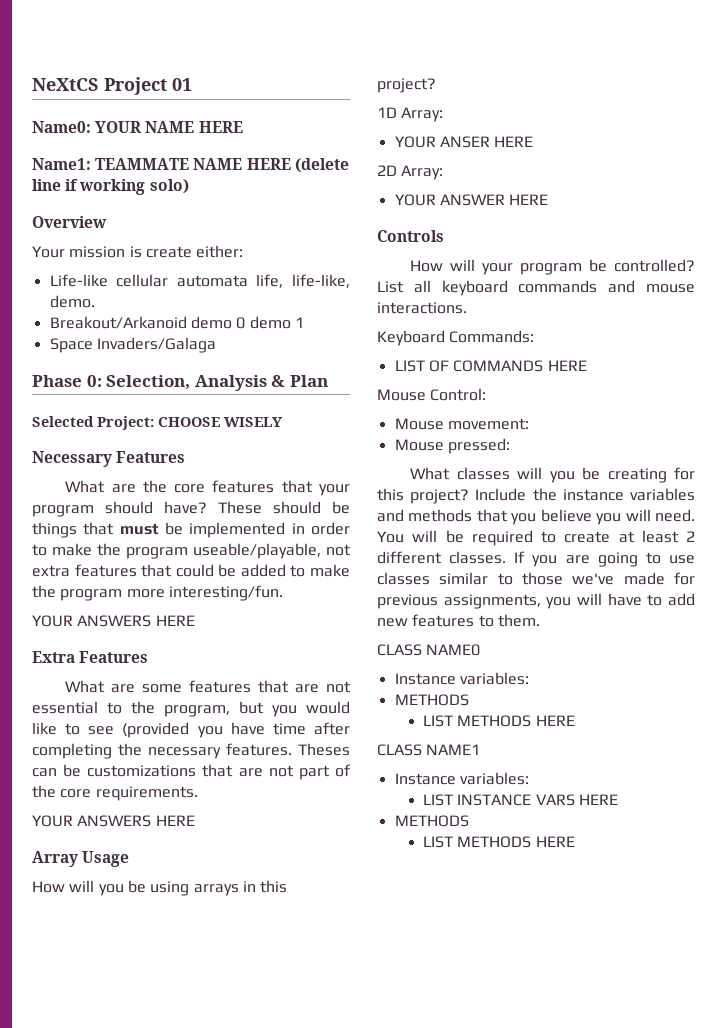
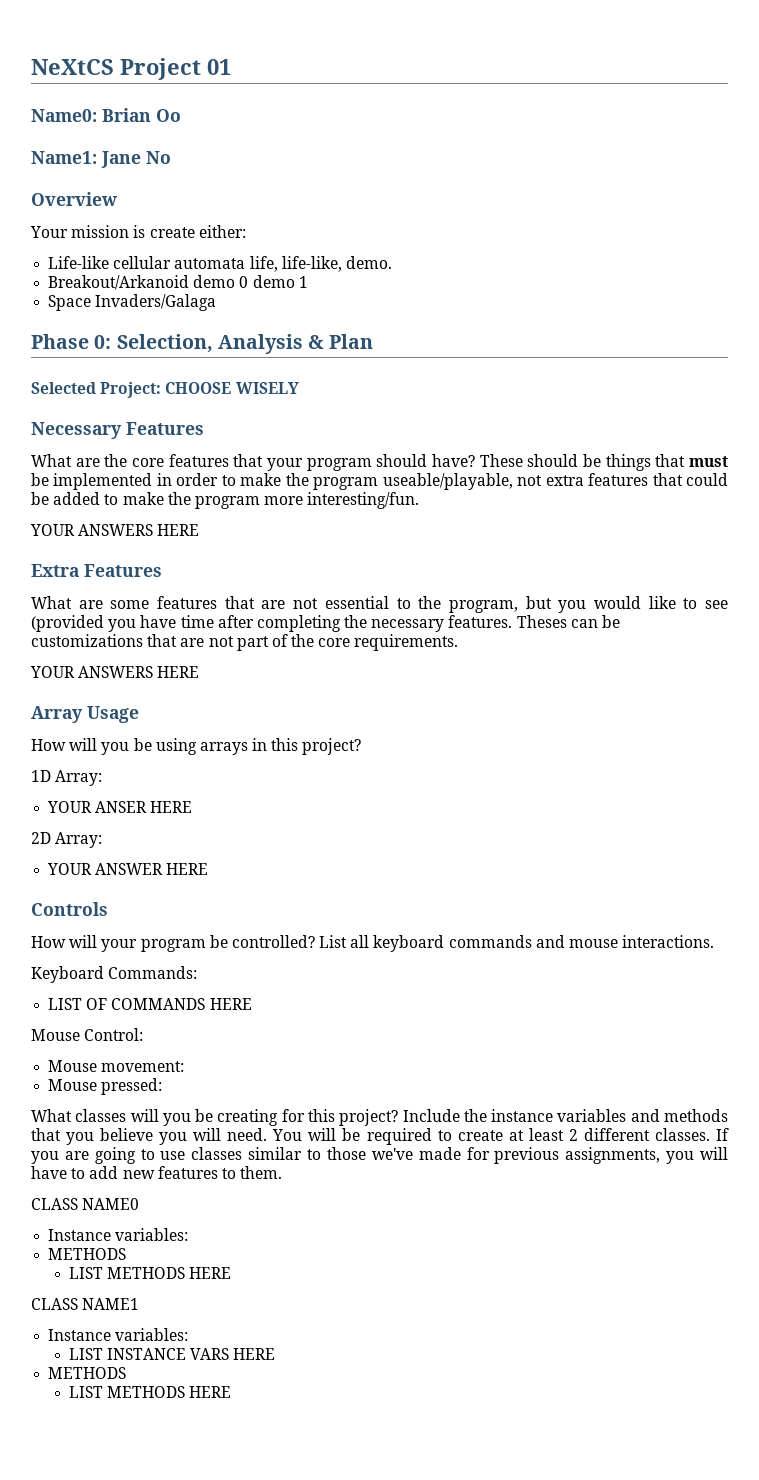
[95,121,243,133] [32,158,349,173] [32,179,189,195] YOUR NAME HERE // Name1: TEAMMATE NAME HERE (delete line if working solo) -> [102,108,181,122] [31,151,171,168] Brian Oo // Name1: Jane No

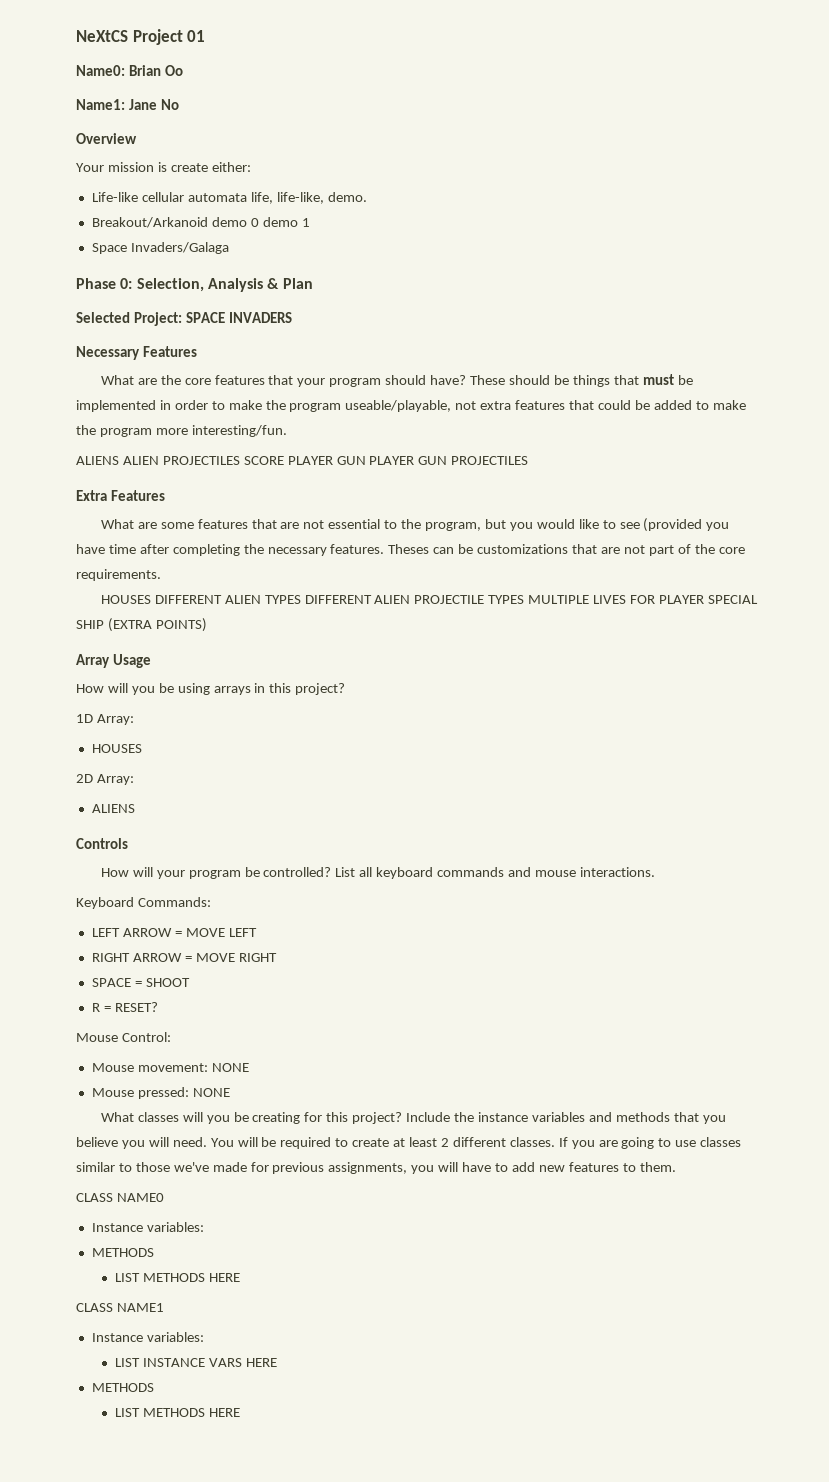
[165,382,299,394] CHOOSE WISELY -> [185,312,292,323] SPACE INVADERS
[30,524,200,536] YOUR ANSWERS HERE -> [76,456,529,465] ALIENS ALIEN PROJECTILES SCORE PLAYER GUN PLAYER GUN PROJECTILES
[30,666,200,678] YOUR ANSWERS HERE -> [100,595,758,604] [76,618,207,632] HOUSES DIFFERENT ALIEN TYPES DIFFERENT ALIEN PROJECTILE TYPES MULTIPLE LIVES FOR PLAYER SPECIAL SHIP (EXTRA POINTS)
[47,801,193,813] YOUR ANSER HERE -> [91,744,142,753] HOUSES
[47,863,209,875] YOUR ANSWER HERE -> [91,804,135,813] ALIENS
[48,998,252,1010] LIST OF COMMANDS HERE -> [91,928,257,937] [91,953,277,962] [91,978,190,987] [91,1002,158,1012] LEFT ARROW = MOVE LEFT // RIGHT ARROW = MOVE RIGHT // SPACE = SHOOT // R = RESET?
[101,1061,185,1072] [48,1078,163,1095] movement: // Mouse pressed: -> [137,1063,249,1072] [91,1087,230,1099] movement: NONE // Mouse pressed: NONE

